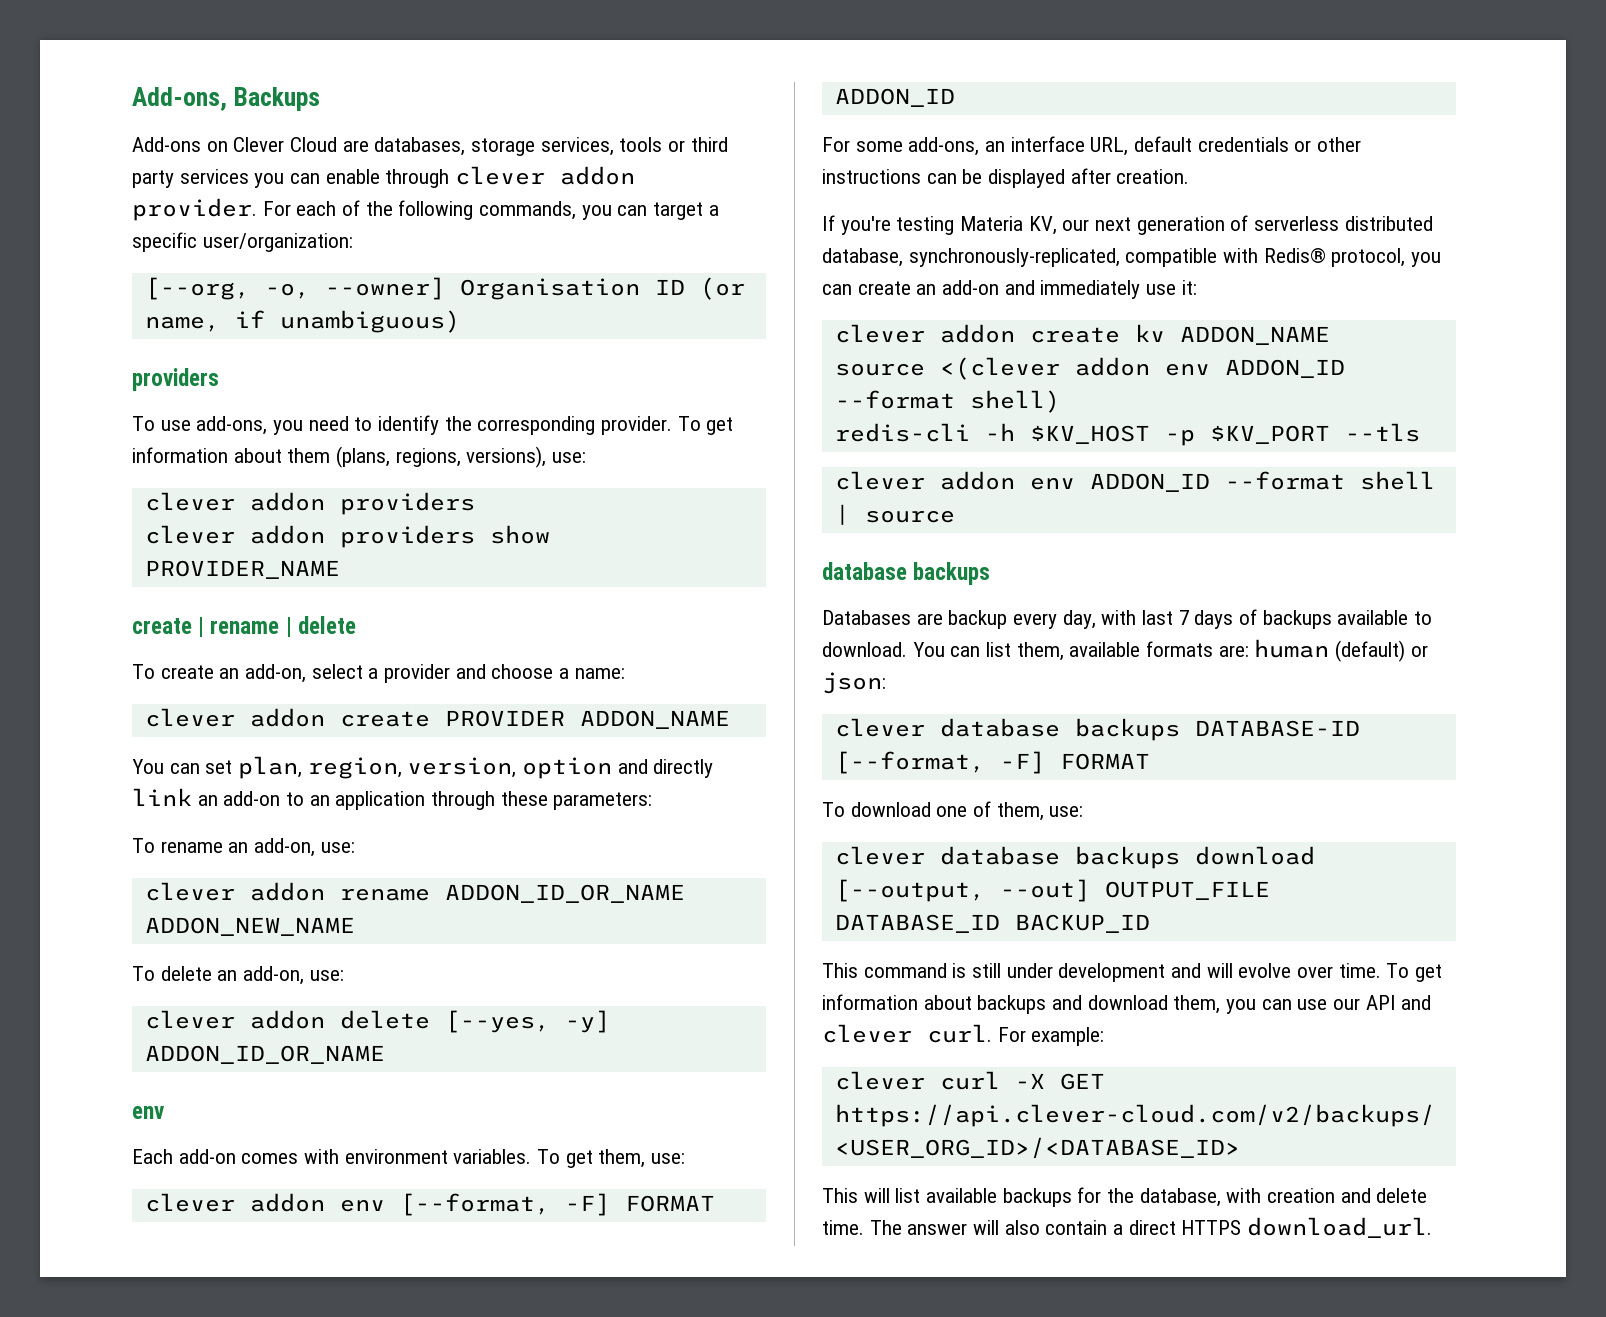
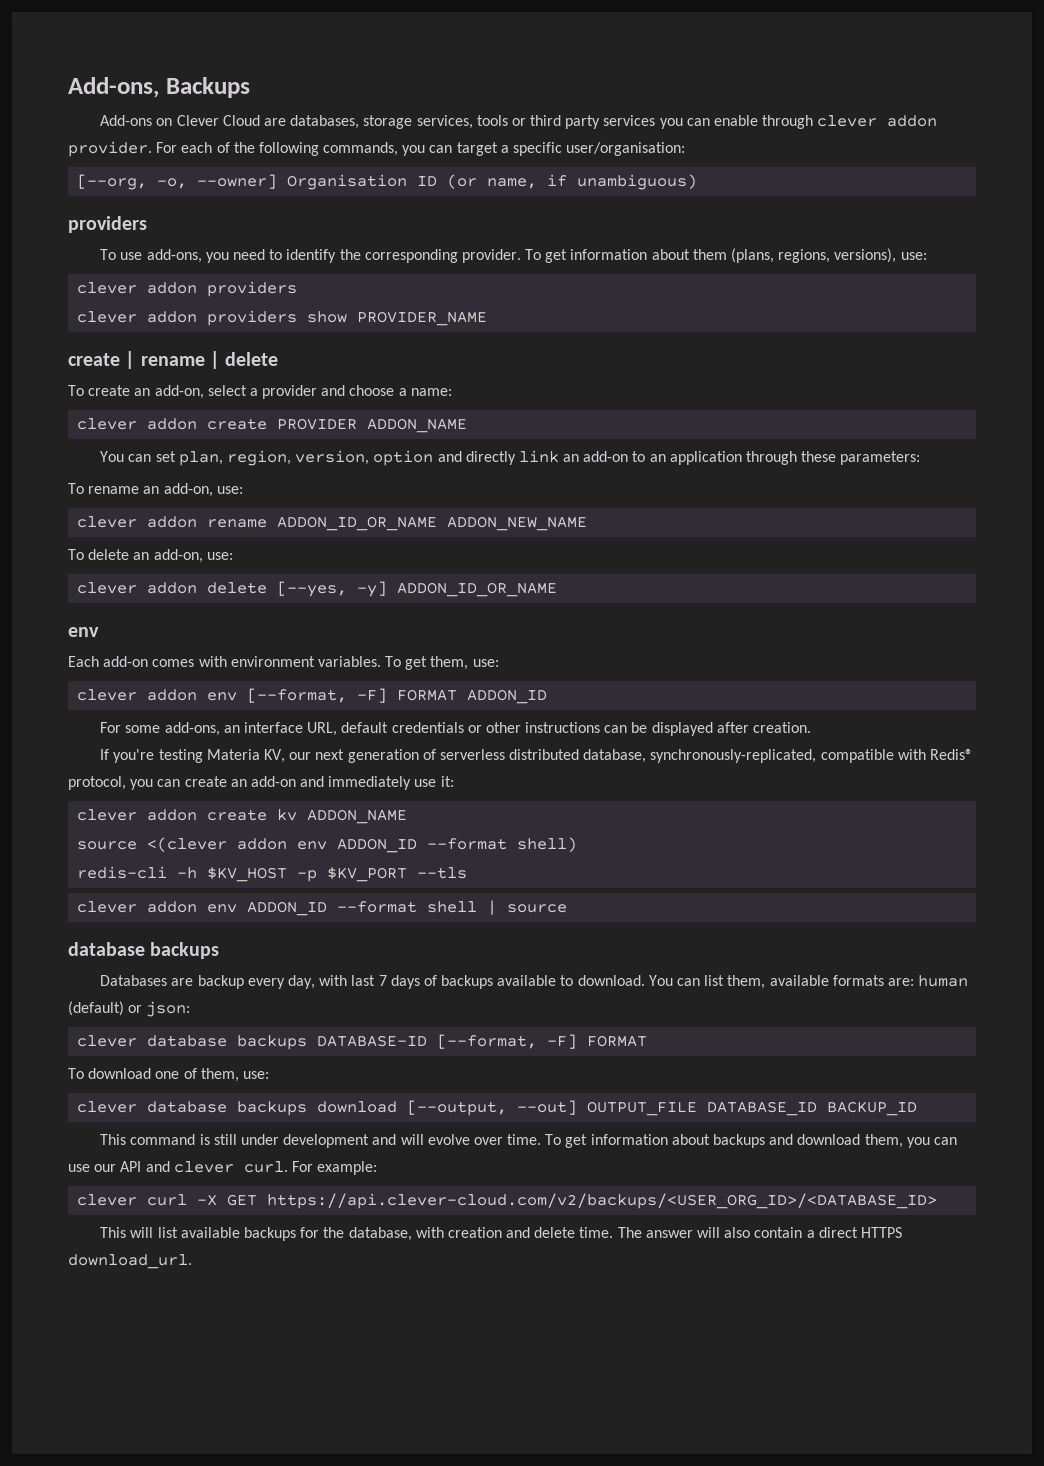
[202,233,353,252] user/organization: -> [566,142,686,156] user/organisation:

